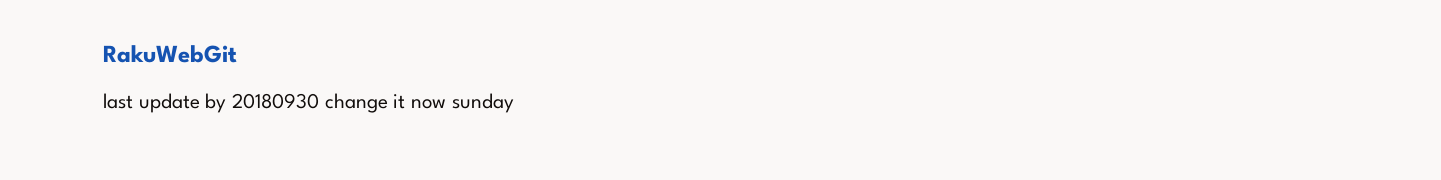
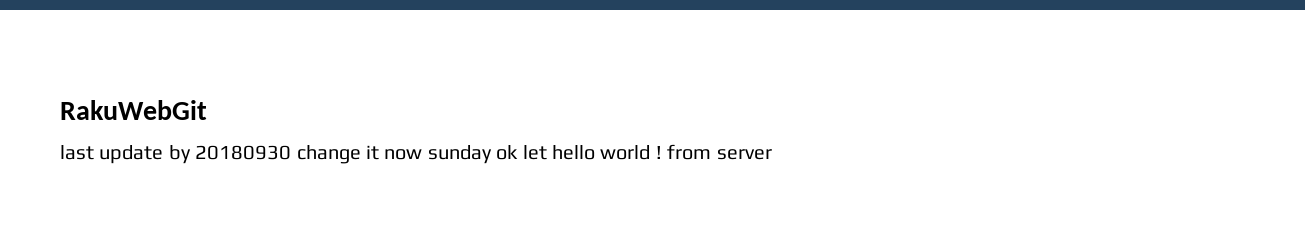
(514, 103) none -> [496,144,772,160] ok let hello world ! from server

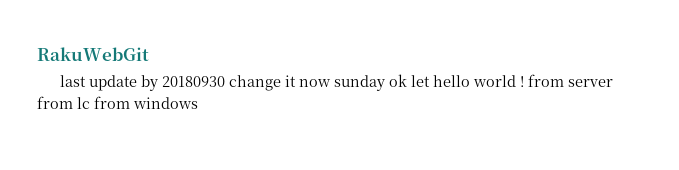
(772, 154) none -> [37,96,198,109] from lc from windows

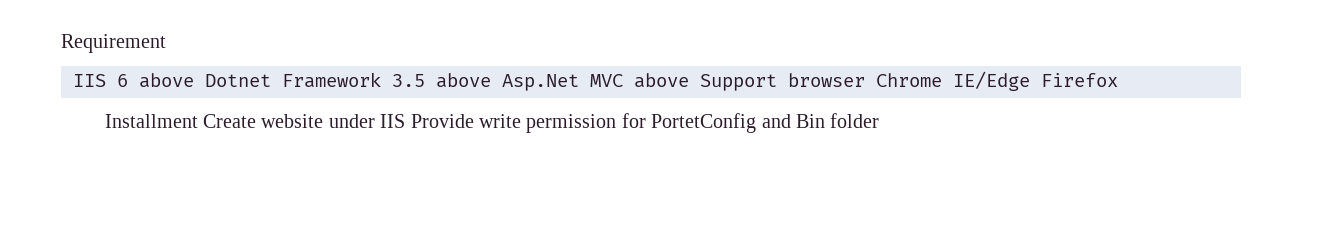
[37,47,149,61] [60,74,614,91] [37,96,198,109] RakuWebGit // last update by 20180930 change it now sunday ok let hello world ! from server from lc from windows -> [61,34,166,53] [73,71,1118,91] [104,113,880,133] Requirement // IIS 6 above Dotnet Framework 3.5 above Asp.Net MVC above Support browser Chrome IE/Edge Firefox // Installment Create website under IIS Provide write permission for PortetConfig and Bin folder

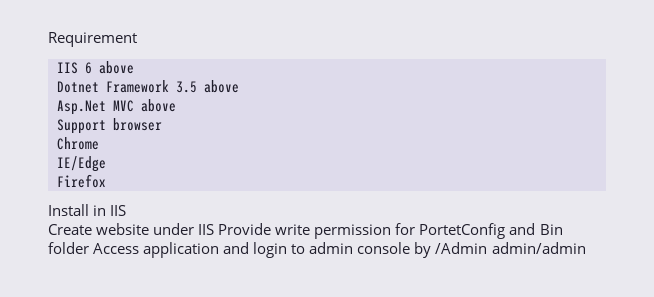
(194, 80) none -> (134, 67) //
(491, 80) none -> (239, 86) //
(689, 80) none -> (176, 105) //
(865, 80) none -> (162, 124) //
(942, 80) none -> (99, 143) //
(1030, 81) none -> (106, 164) //
[104,114,198,128] Installment -> [48,204,127,216] Install in IIS //
(880, 120) none -> [93,242,586,258] Access application and login to admin console by /Admin admin/admin

